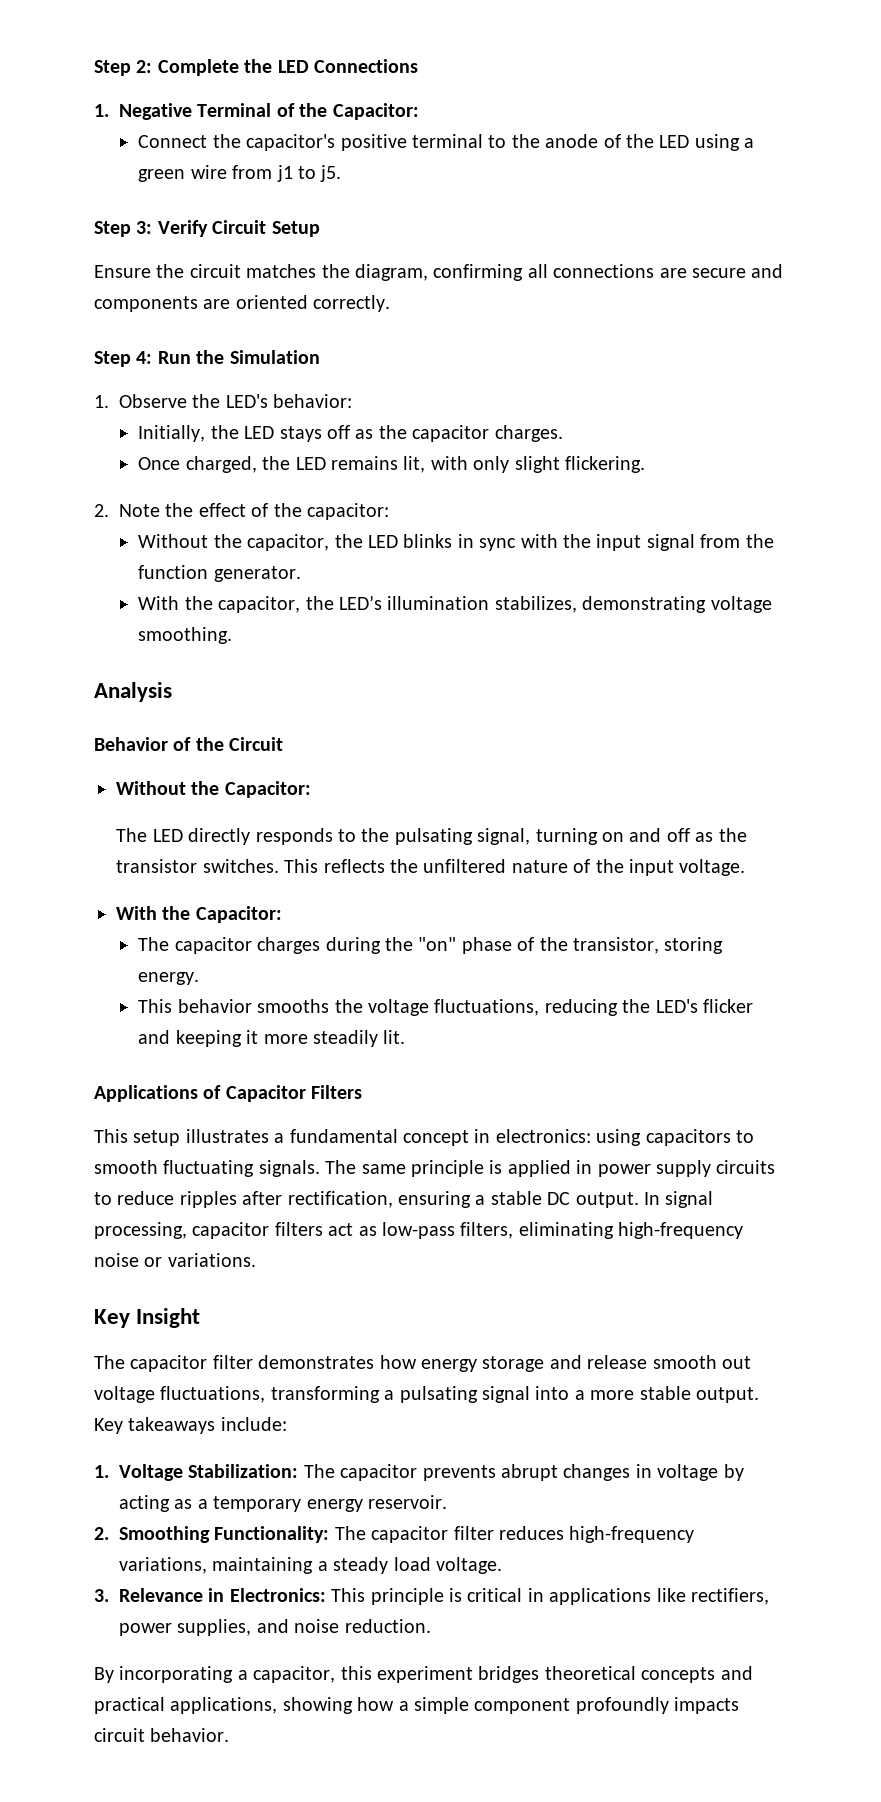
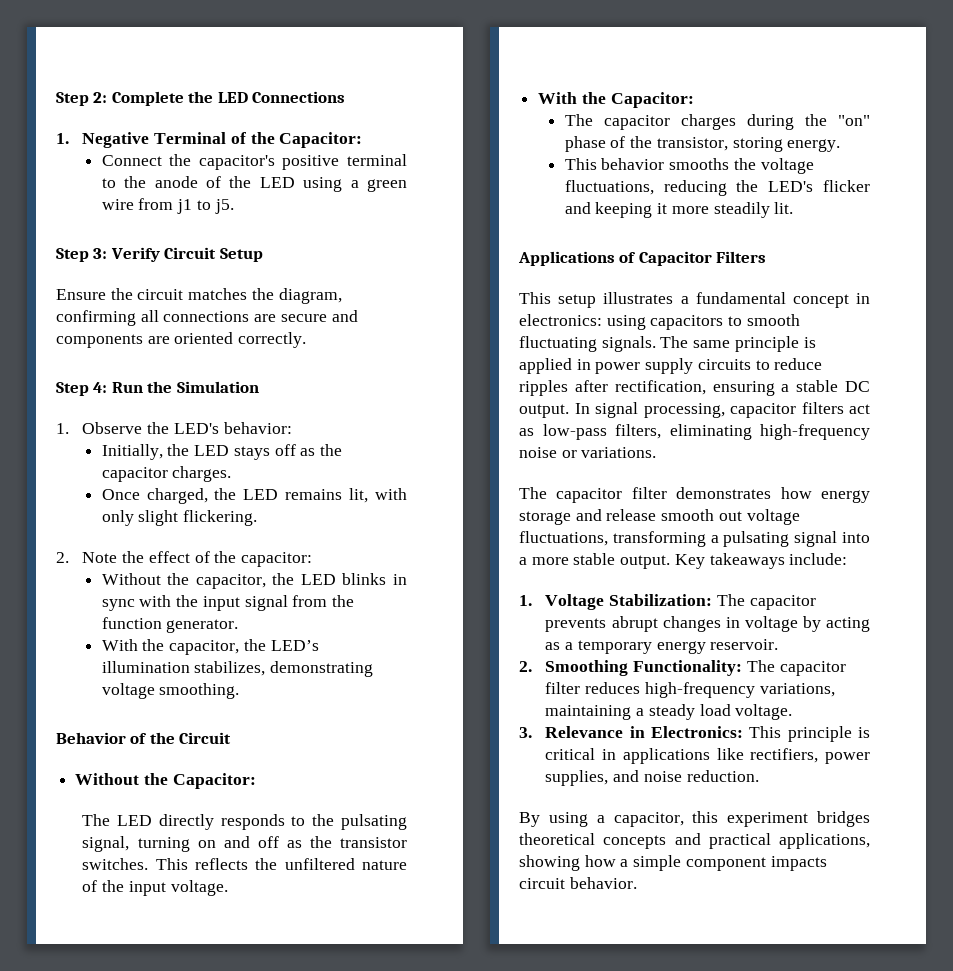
[94,682,172,702] // Analysis -> (240, 691) none
[94,1308,201,1328] // Key Insight -> (657, 452) none
[119,1666,234,1683] incorporating -> [548,812,588,827] using
[575,1697,669,1714] profoundly -> (766, 864) none

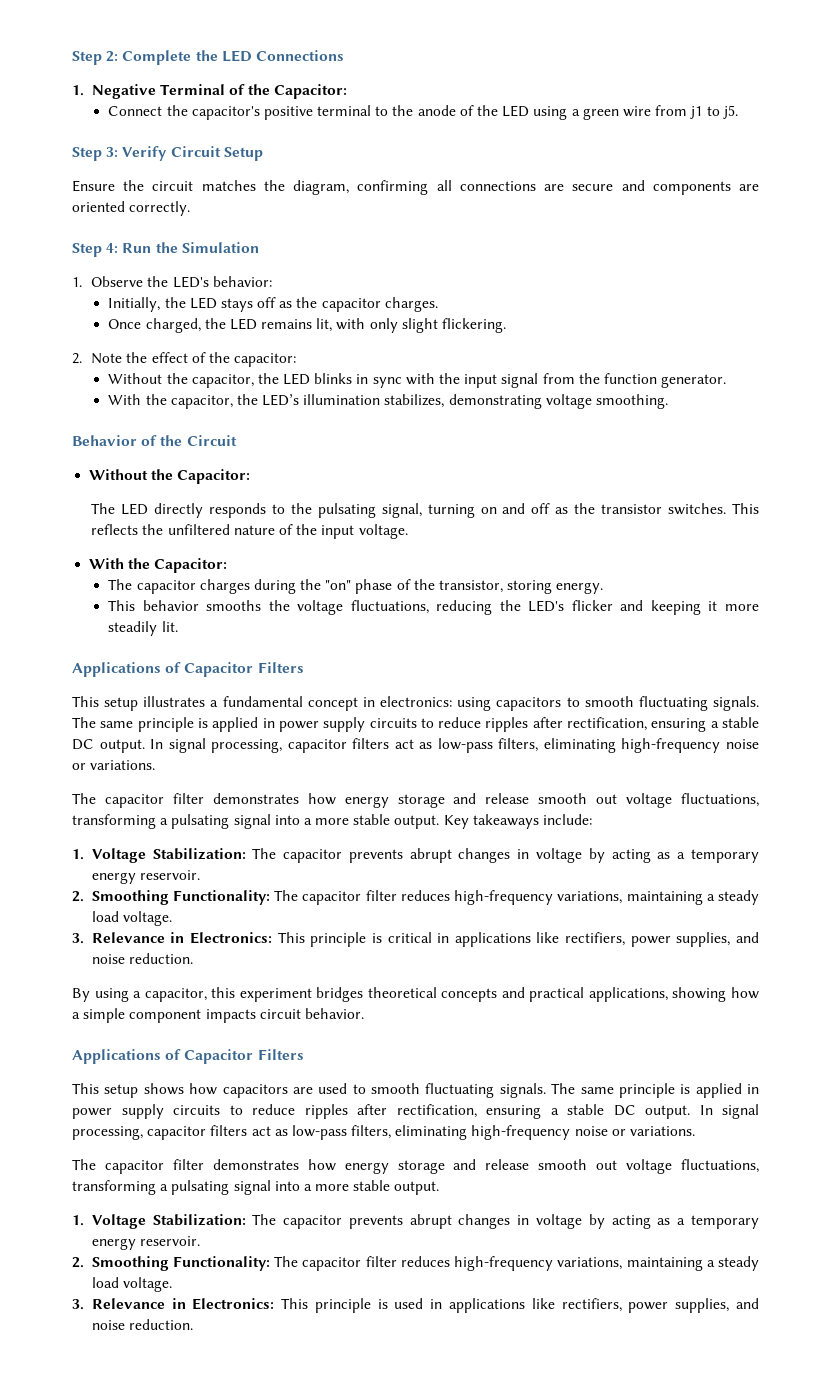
(637, 883) none -> [72,1049,304,1064] [72,1083,759,1098] [72,1104,759,1119] [72,1125,696,1140] [72,1159,759,1174] [72,1180,440,1195] [72,1214,760,1229] [91,1236,200,1250] [72,1256,760,1271] [91,1277,172,1292] [72,1298,760,1313] [91,1319,193,1330] // Applications of Capacitor Filters // This setup shows how capacitors are used to smooth fluctuating signals. The same principle is applied in power supply circuits to reduce ripples after rectification, ensuring a stable DC output. In signal processing, capacitor filters act as low-pass filters, eliminating high-frequency noise or variations. // The capacitor filter demonstrates how energy storage and release smooth out voltage fluctuations, transforming a pulsating signal into a more stable output. // 1. Voltage Stabilization: The capacitor prevents abrupt changes in voltage by acting as a temporary energy reservoir. // 2. Smoothing Functionality: The capacitor filter reduces high-frequency variations, maintaining a steady load voltage. // 3. Relevance in Electronics: This principle is used in applications like rectifiers, power supplies, and noise reduction.

